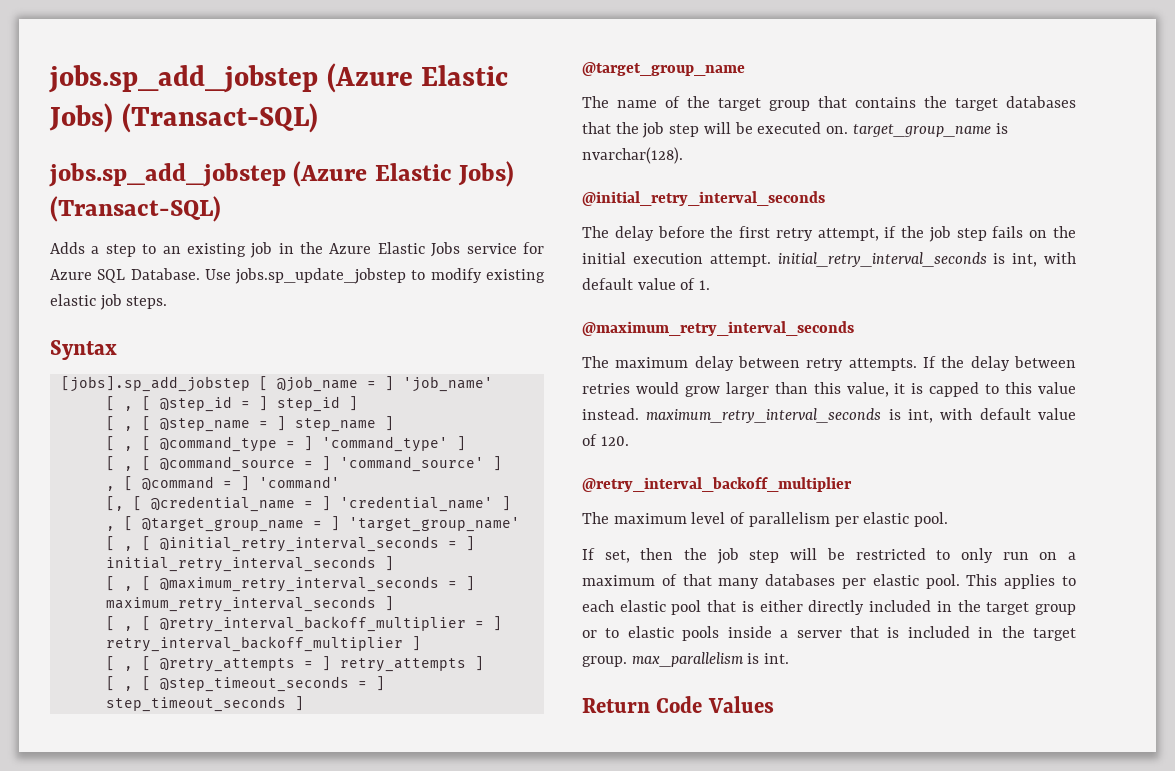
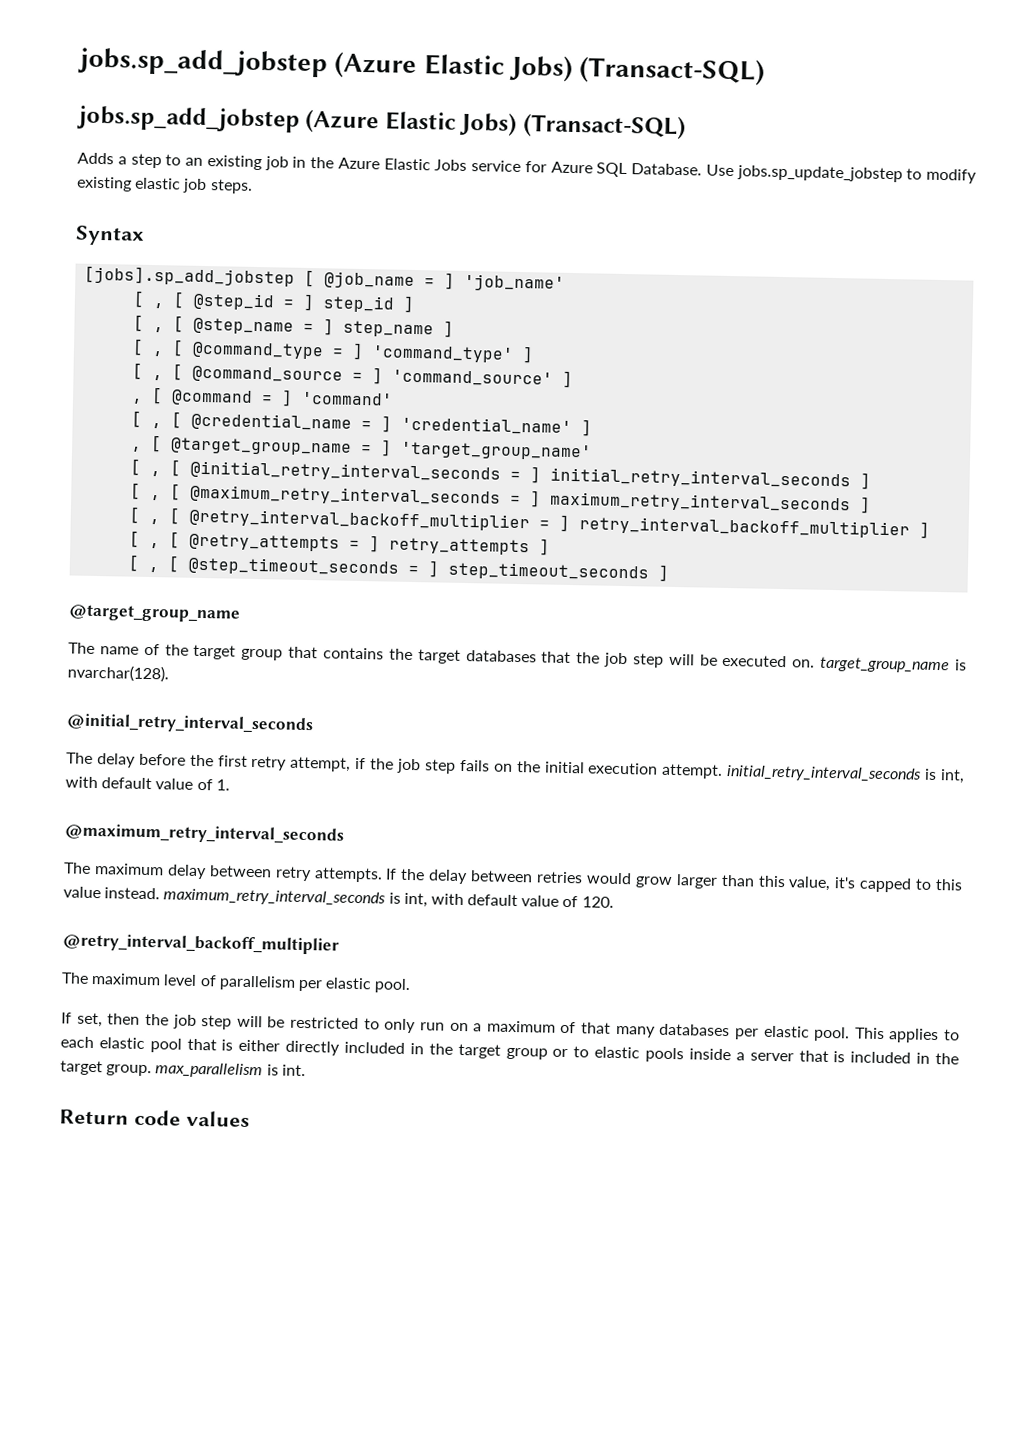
[105,496,124,511] [, -> [131,410,163,429] [ ,
[894,383,924,394] it is -> [834,877,857,889] it's
[656,696,774,713] Code Values -> [133,1109,250,1127] code values

